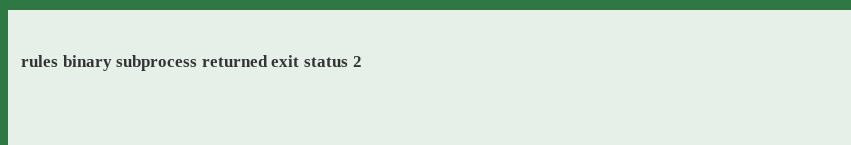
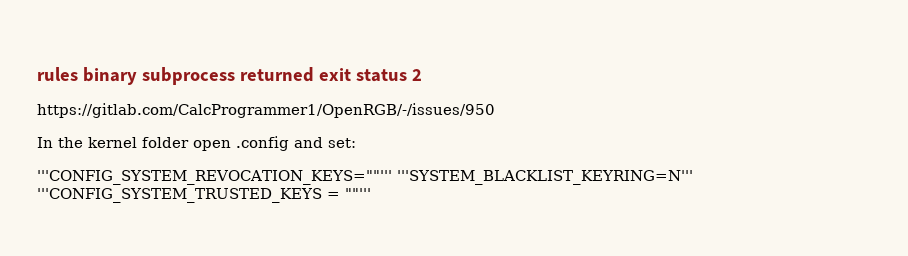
(362, 61) none -> [37,103,495,118] [37,136,356,151] [37,170,693,185] [37,188,371,203] // https://gitlab.com/CalcProgrammer1/OpenRGB/-/issues/950 // In the kernel folder open .config and set: // '''CONFIG_SYSTEM_REVOCATION_KEYS=""''' '''SYSTEM_BLACKLIST_KEYRING=N''' '''CONFIG_SYSTEM_TRUSTED_KEYS = ""'''

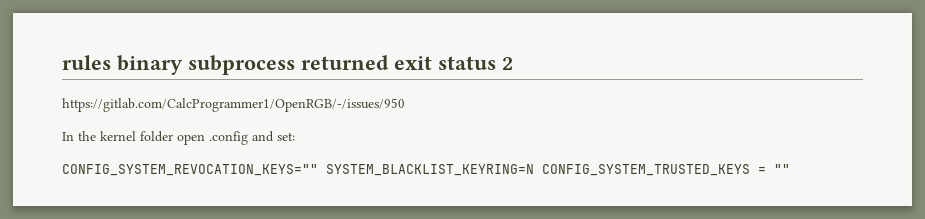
[37,170,693,185] [37,188,371,203] '''CONFIG_SYSTEM_REVOCATION_KEYS=""''' '''SYSTEM_BLACKLIST_KEYRING=N''' '''CONFIG_SYSTEM_TRUSTED_KEYS = ""''' -> [62,164,790,176] CONFIG_SYSTEM_REVOCATION_KEYS="" SYSTEM_BLACKLIST_KEYRING=N CONFIG_SYSTEM_TRUSTED_KEYS = ""

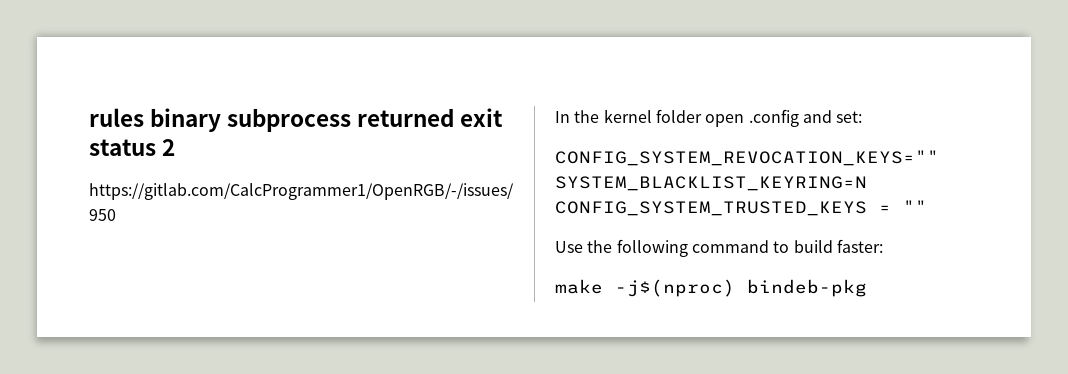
(790, 169) none -> [555,239,883,257] [555,279,867,297] // Use the following command to build faster: // make -j$(nproc) bindeb-pkg

